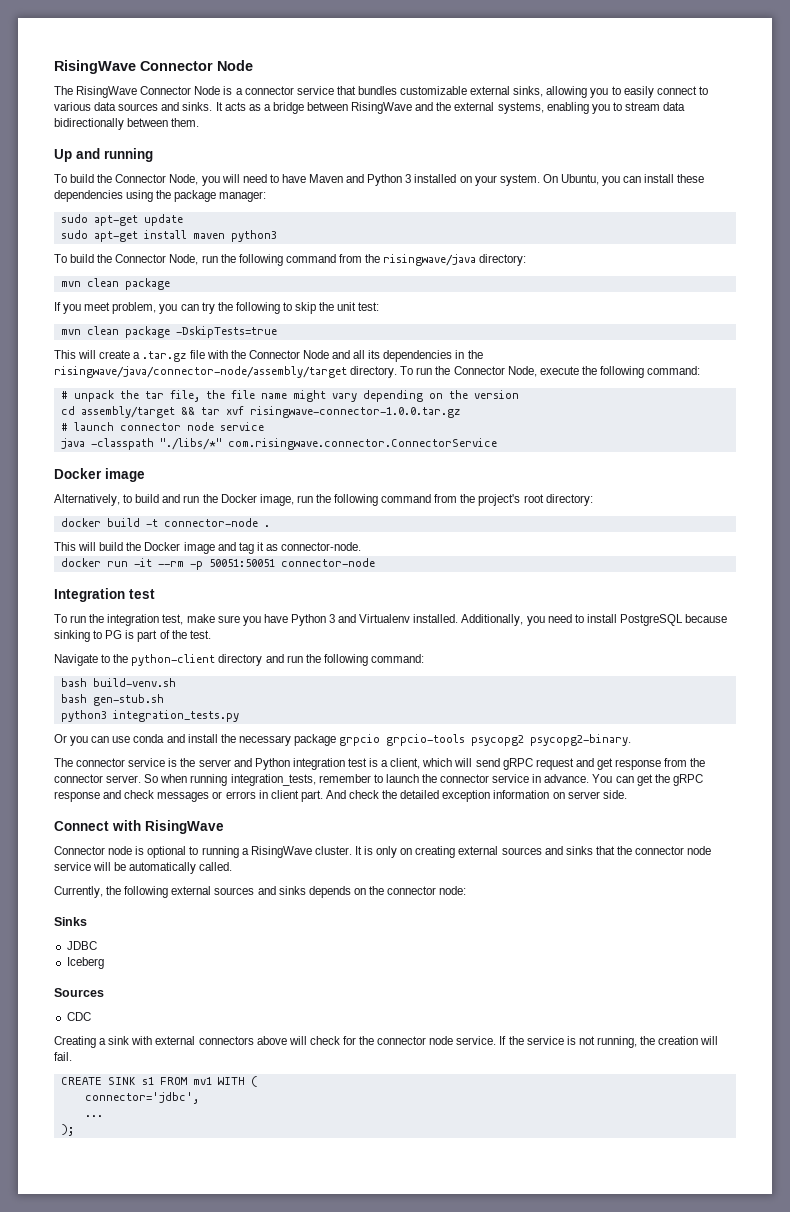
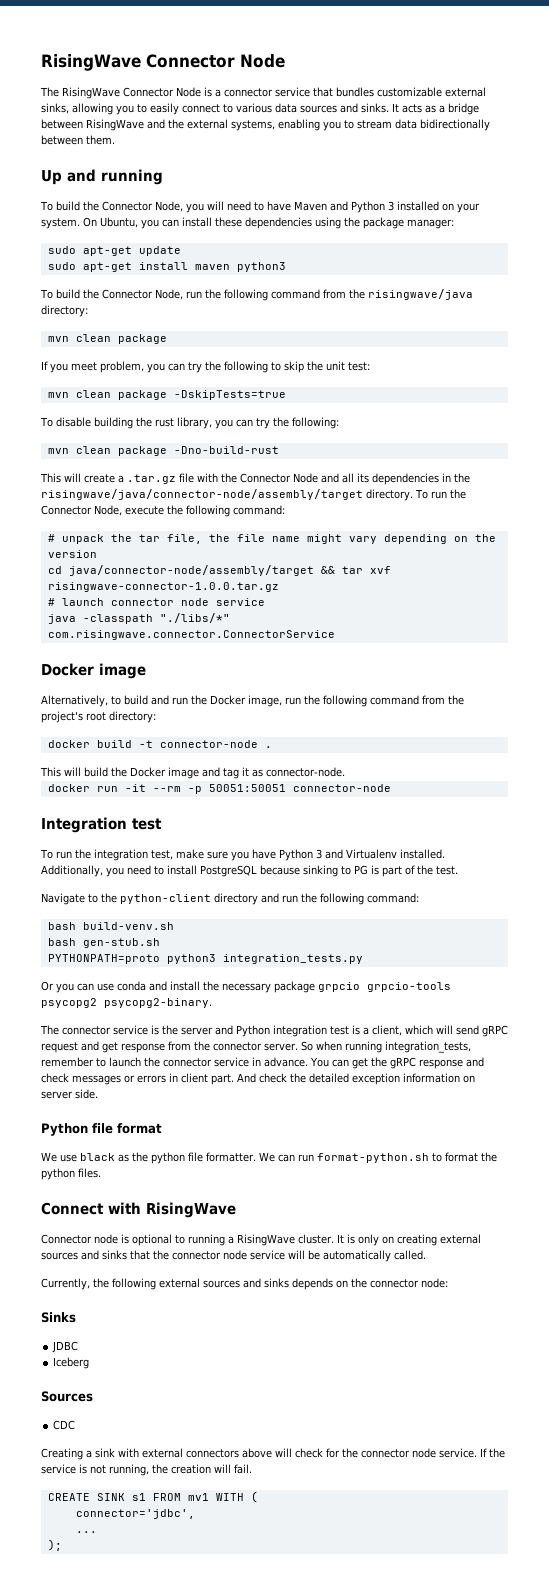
(277, 332) none -> [40,417,339,429] [47,446,279,456] // To disable building the rust library, you can try the following: // mvn clean package -Dno-build-rust
[80,406,175,418] assembly/target -> [68,565,314,576] java/connector-node/assembly/target
(164, 700) none -> [47,954,160,964] PYTHONPATH=proto
(627, 794) none -> [41,1123,162,1136] [41,1152,497,1164] [41,1168,101,1180] // Python file format // We use black as the python file formatter. We can run format-python.sh to format the python files.

